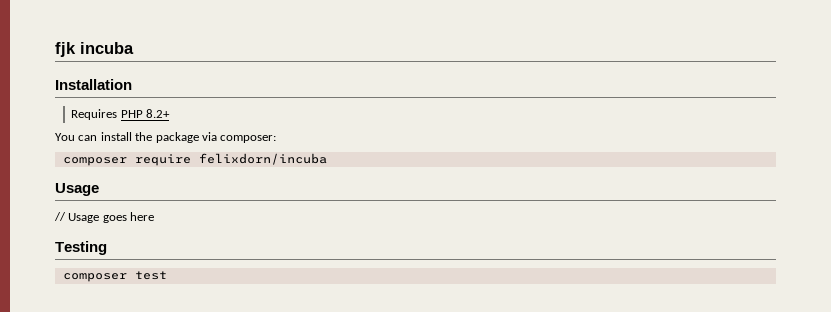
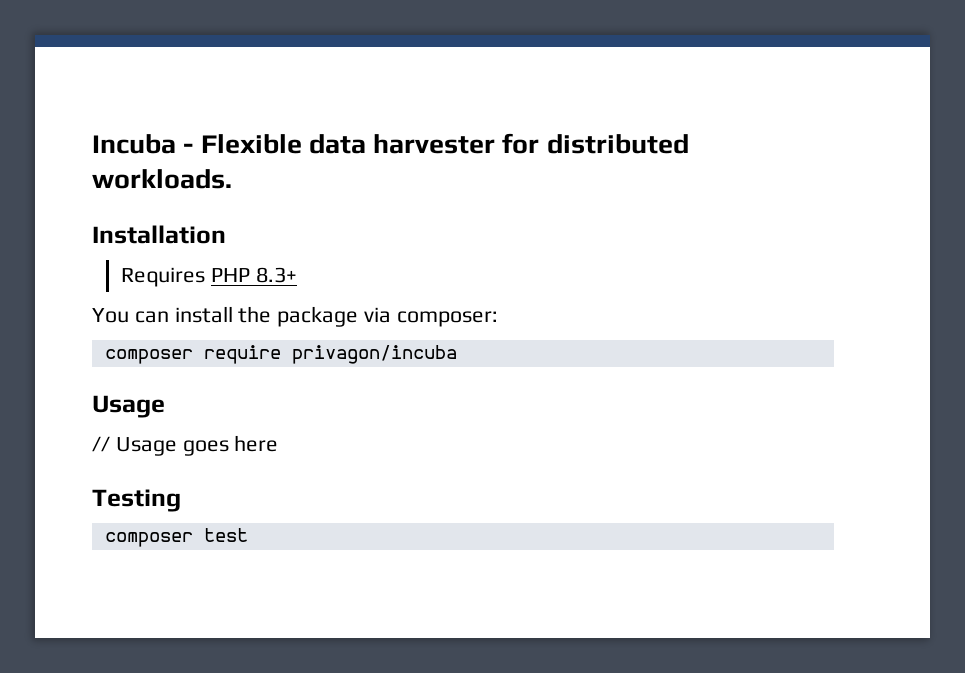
[55,42,134,57] fjk incuba -> [92,133,689,154] [92,169,232,189] Incuba - Flexible data harvester for distributed workloads.
[146,109,171,118] 8.2+ -> [255,267,297,283] 8.3+
[198,153,327,165] felixdorn/incuba -> [291,345,457,364] privagon/incuba

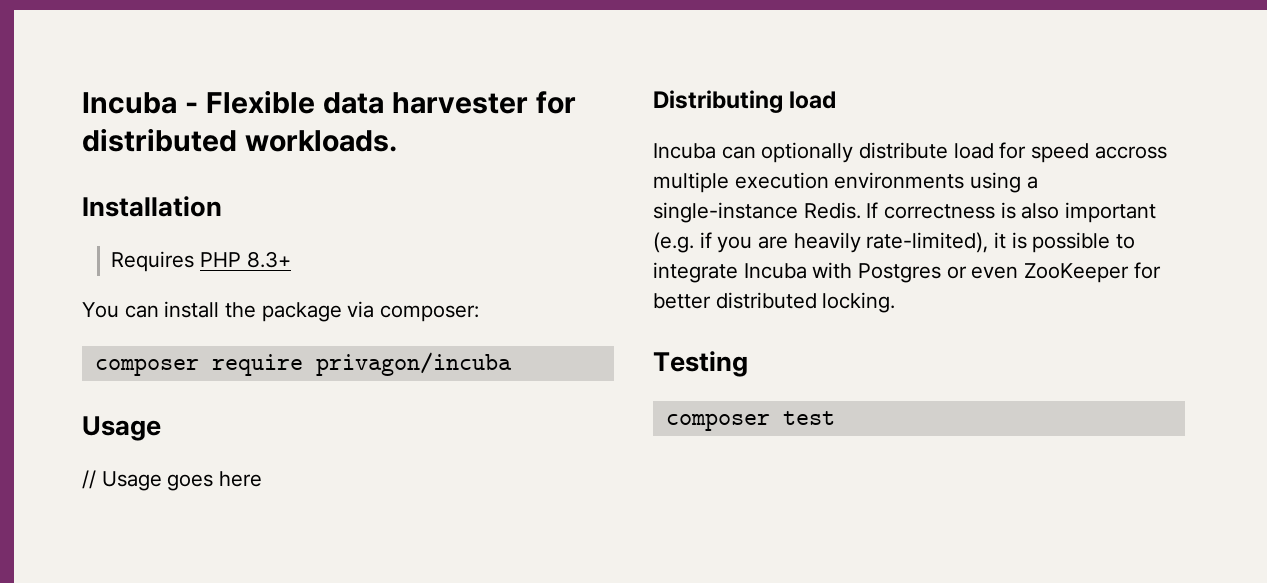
(279, 443) none -> [653,90,837,113] [653,142,1167,163] [653,172,1038,193] [653,202,1157,223] [653,232,1136,253] [653,262,1161,283] [653,292,896,313] // Distributing load // Incuba can optionally distribute load for speed accross multiple execution environments using a single-instance Redis. If correctness is also important (e.g. if you are heavily rate-limited), it is possible to integrate Incuba with Postgres or even ZooKeeper for better distributed locking.

